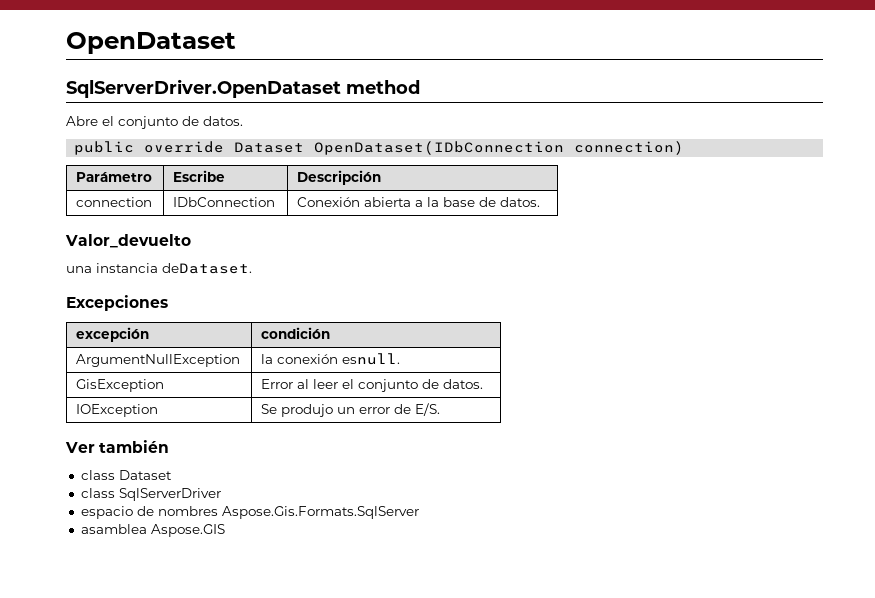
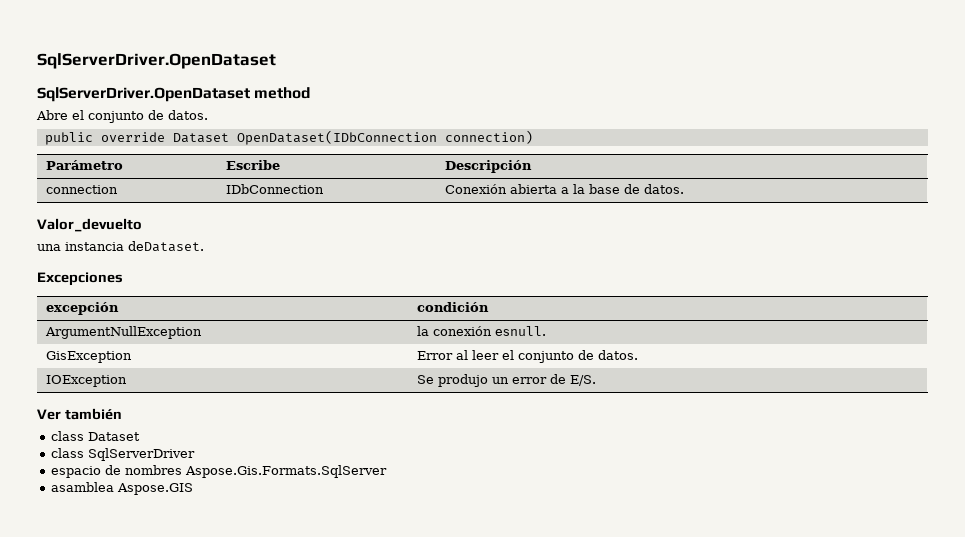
[66,32,236,54] OpenDataset -> [37,53,276,69] SqlServerDriver.OpenDataset

